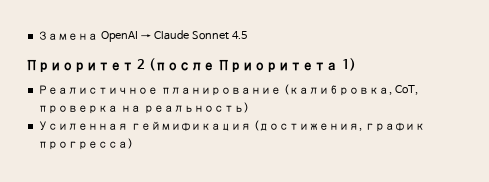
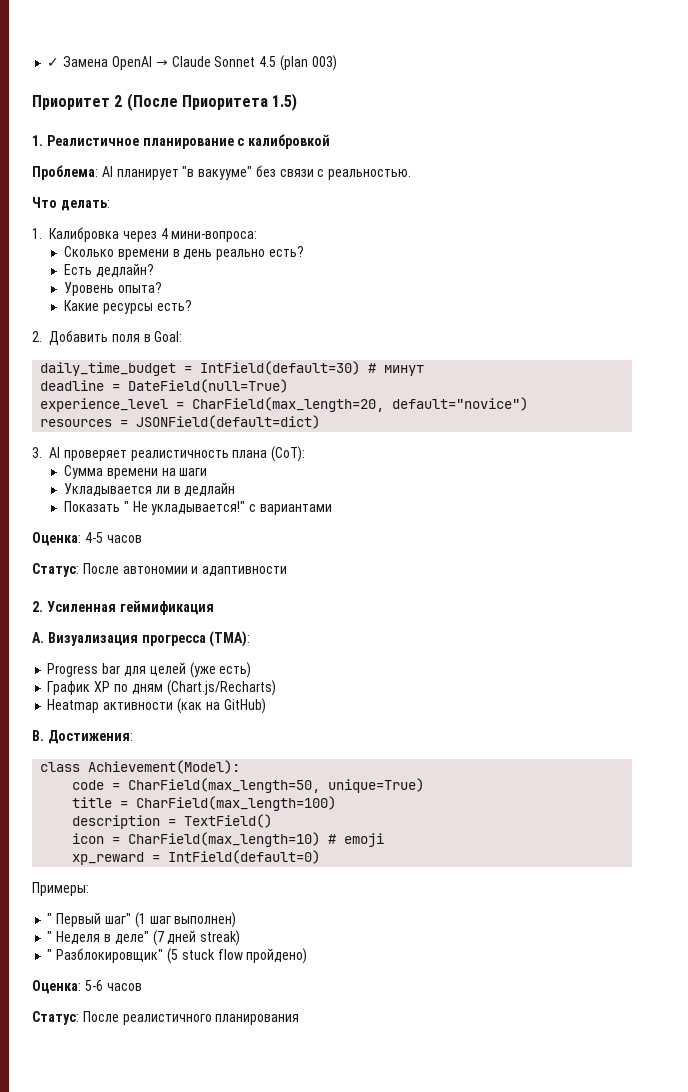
(38, 35) none -> [47,58,60,67] ✓
(247, 35) none -> [279,55,337,71] (plan 003)
[148,58,356,73] [38,84,419,96] [38,102,250,114] [38,120,426,132] [38,138,134,150] (после Приоритета 1) // Реалистичное планирование (калибровка, CoT, проверка на реальность) // Усиленная геймификация (достижения, график прогресса) -> [126,93,298,111] [32,134,331,149] [32,165,412,180] [32,197,110,211] [32,227,258,242] [63,246,304,260] [63,263,154,277] [63,282,162,296] [63,300,192,314] [32,330,183,345] [40,361,425,376] [40,379,289,393] [40,397,529,412] [40,415,321,429] [32,446,306,462] [63,465,208,479] [63,482,236,496] [63,501,332,515] [32,532,142,546] [32,563,288,577] [32,600,214,615] [32,631,251,647] [47,662,252,678] [47,680,276,696] [47,698,266,714] [32,730,133,744] [40,760,241,774] [72,778,425,793] [72,796,337,811] [72,814,273,829] [72,832,385,847] [72,850,321,865] [32,882,89,896] [47,912,237,928] [47,930,241,946] [47,948,308,964] [32,980,142,994] [32,1011,300,1025] (После Приоритета 1.5) // 1. Реалистичное планирование с калибровкой // Проблема: AI планирует "в вакууме" без связи с реальностью. // Что делать: // 1. Калибровка через 4 мини-вопроса: // Сколько времени в день реально есть? // Есть дедлайн? // Уровень опыта? // Какие ресурсы есть? // 2. Добавить поля в Goal: // daily_time_budget = IntField(default=30) # минут // deadline = DateField(null=True) // experience_level = CharField(max_length=20, default="novice") // resources = JSONField(default=dict) // 3. AI проверяет реалистичность плана (CoT): // Сумма времени на шаги // Укладывается ли в дедлайн // Показать " Не укладывается!" с вариантами // Оценка: 4-5 часов // Статус: После автономии и адаптивности // 2. Усиленная геймификация // A. Визуализация прогресса (TMA): // Progress bar для целей (уже есть) // График XP по дням (Chart.js/Recharts) // Heatmap активности (как на GitHub) // B. Достижения: // class Achievement(Model): // code = CharField(max_length=50, unique=True) // title = CharField(max_length=100) // description = TextField() // icon = CharField(max_length=10) # emoji // xp_reward = IntField(default=0) // Примеры: // " Первый шаг" (1 шаг выполнен) // " Неделя в деле" (7 дней streak) // " Разблокировщик" (5 stuck flow пройдено) // Оценка: 5-6 часов // Статус: После реалистичного планирования

